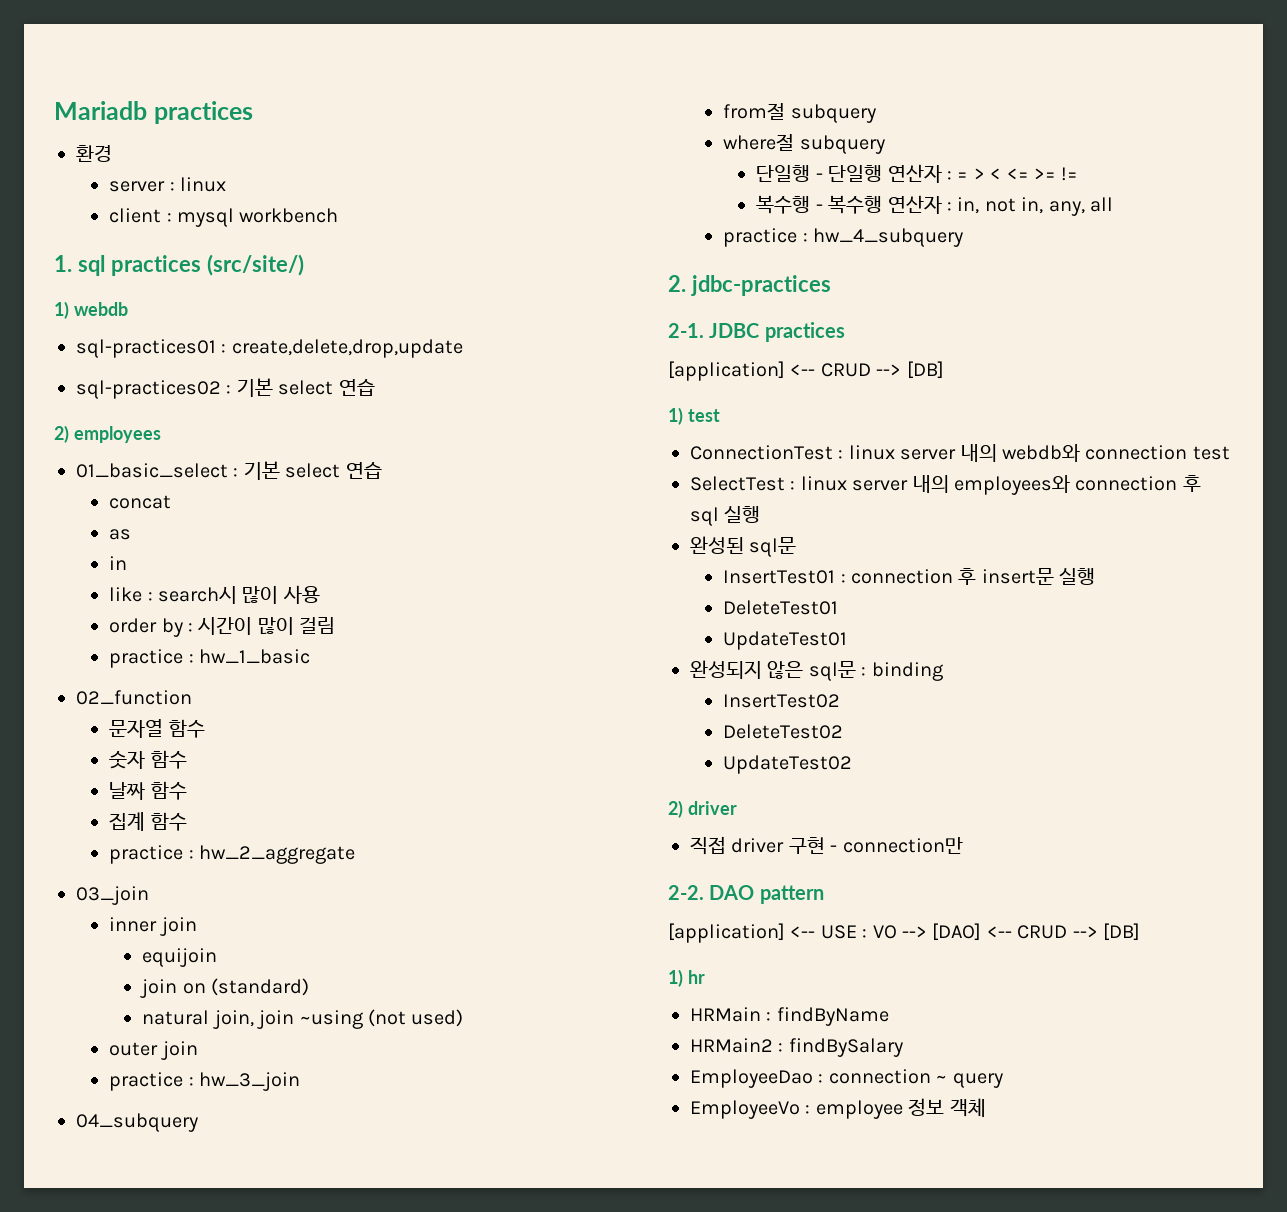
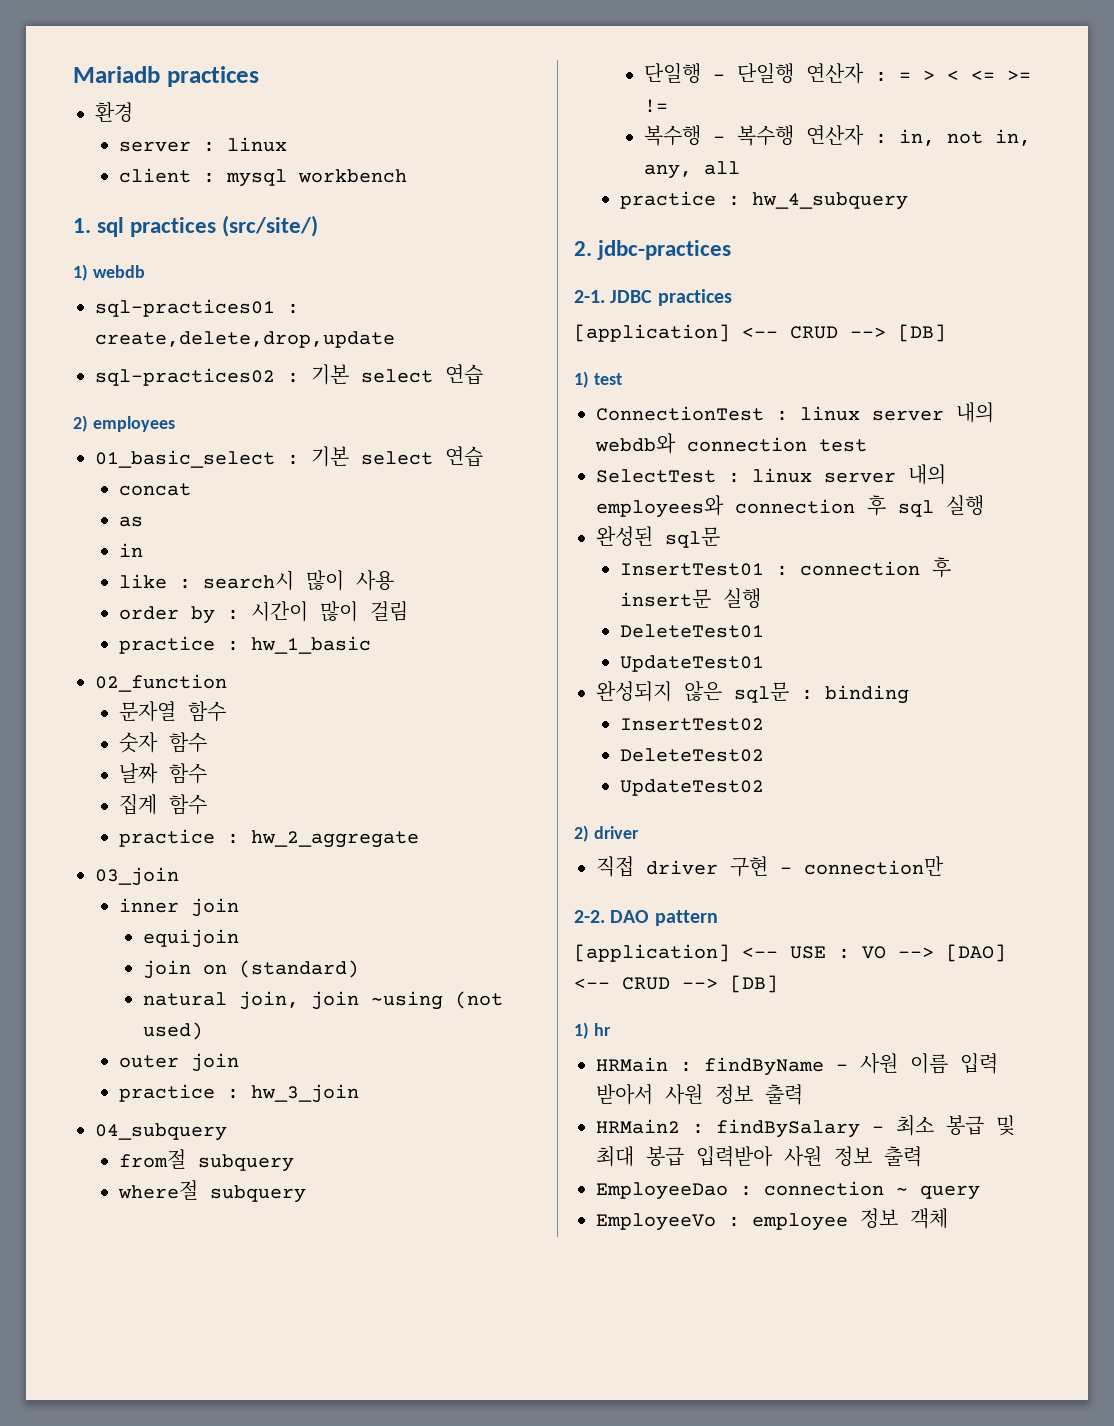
[690,1038,903,1057] // HRMain2 : findBySalary -> [836,1053,998,1074] [596,1084,803,1105] [596,1115,1015,1138] [596,1146,922,1167] - 사원 이름 입력 받아서 사원 정보 출력 // HRMain2 : findBySalary - 최소 봉급 및 최대 봉급 입력받아 사원 정보 출력

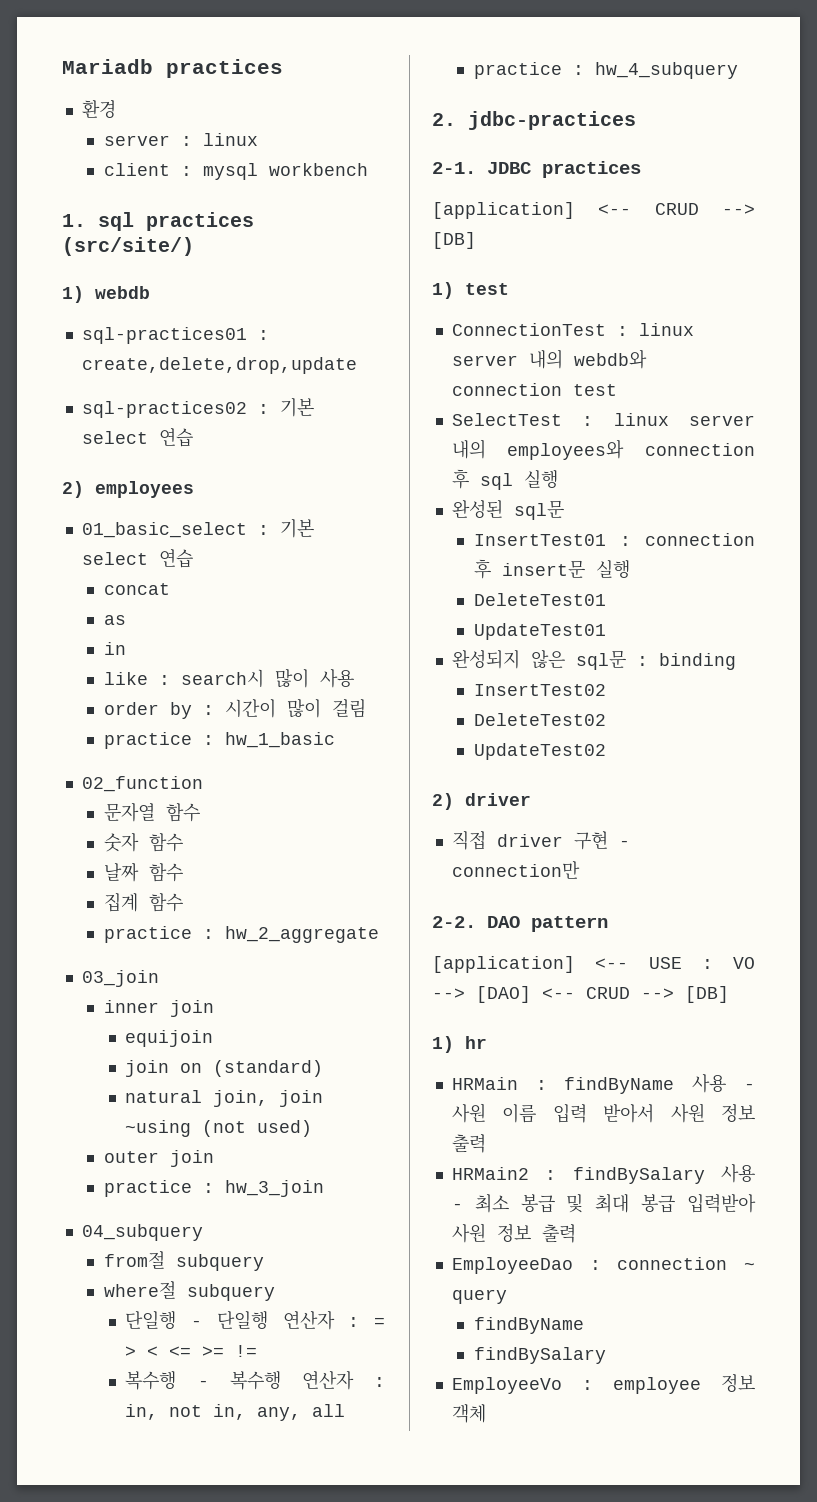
(824, 1066) none -> [692,1074,727,1093] 사용
(860, 1128) none -> [721,1164,755,1183] 사용
(980, 1192) none -> [473,1317,584,1334] [473,1347,606,1364] // findByName // findBySalary

